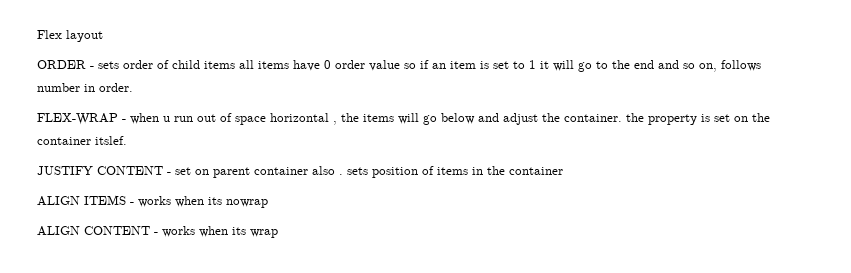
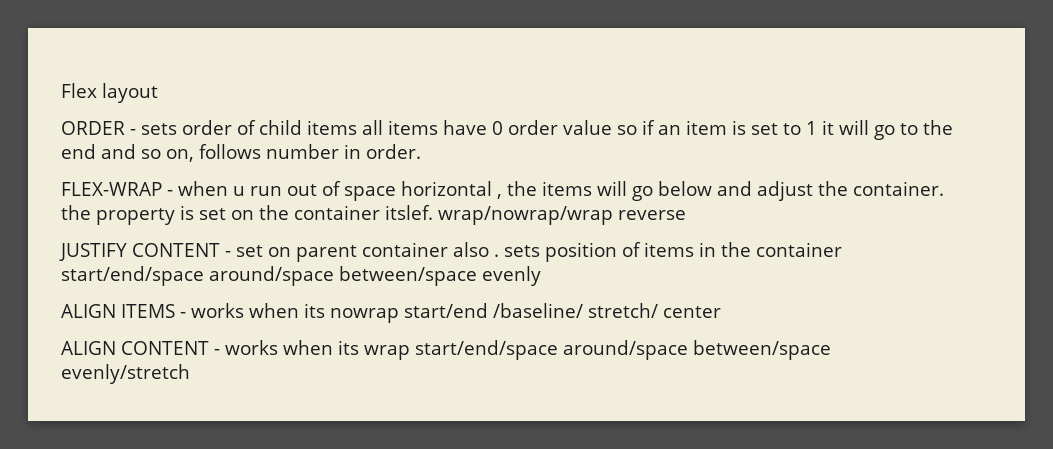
(127, 140) none -> [438,206,686,225] wrap/nowrap/wrap reverse
(563, 171) none -> [61,266,541,286] start/end/space around/space between/space evenly
(268, 203) none -> [404,303,721,318] start/end /baseline/ stretch/ center
(278, 233) none -> [415,340,831,360] [61,364,190,384] start/end/space around/space between/space evenly/stretch

